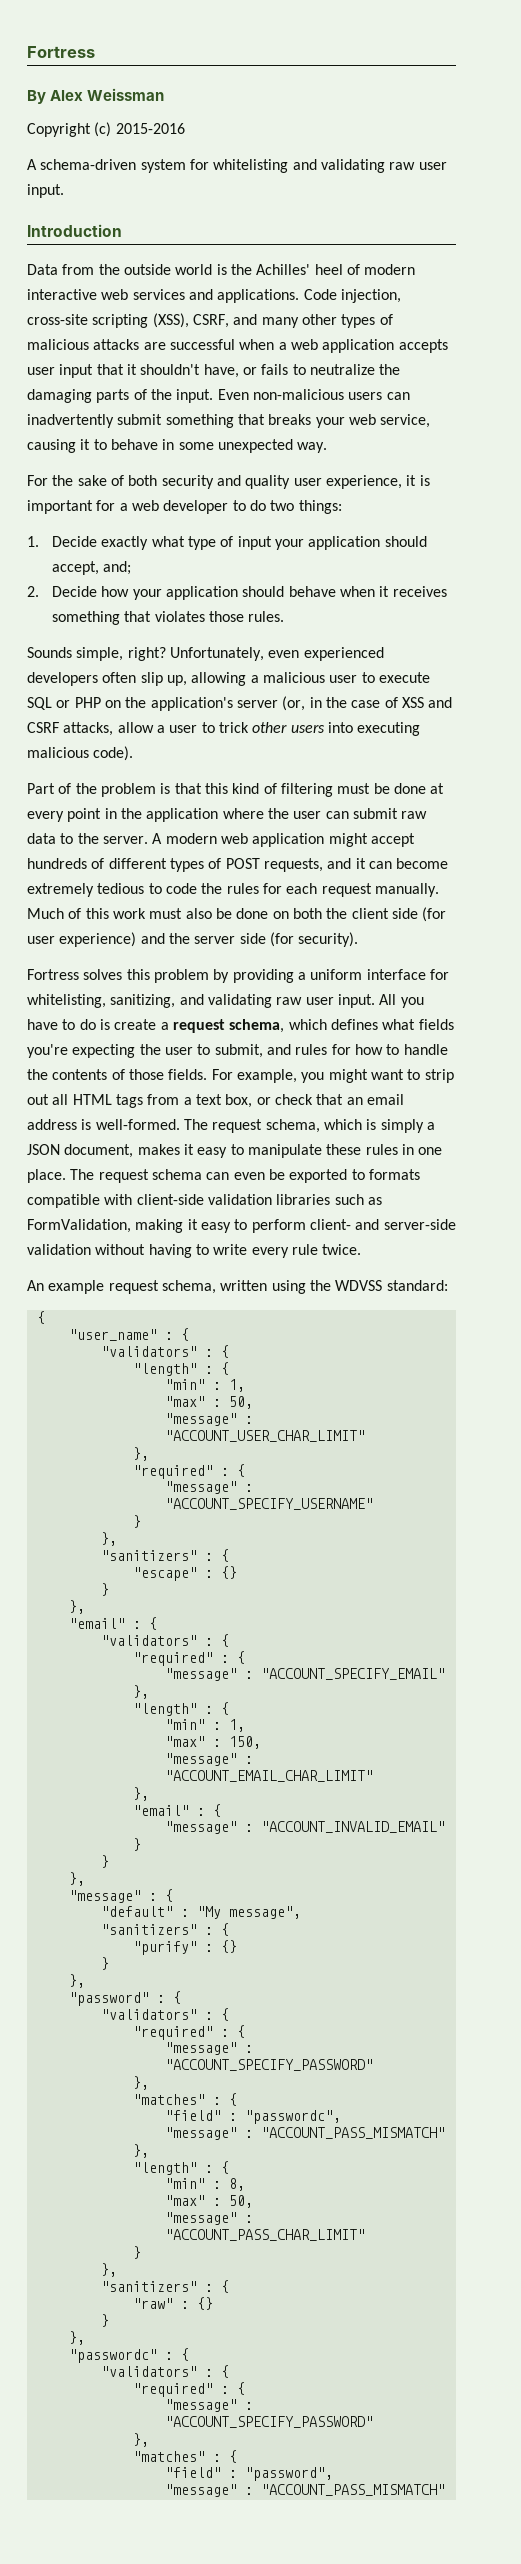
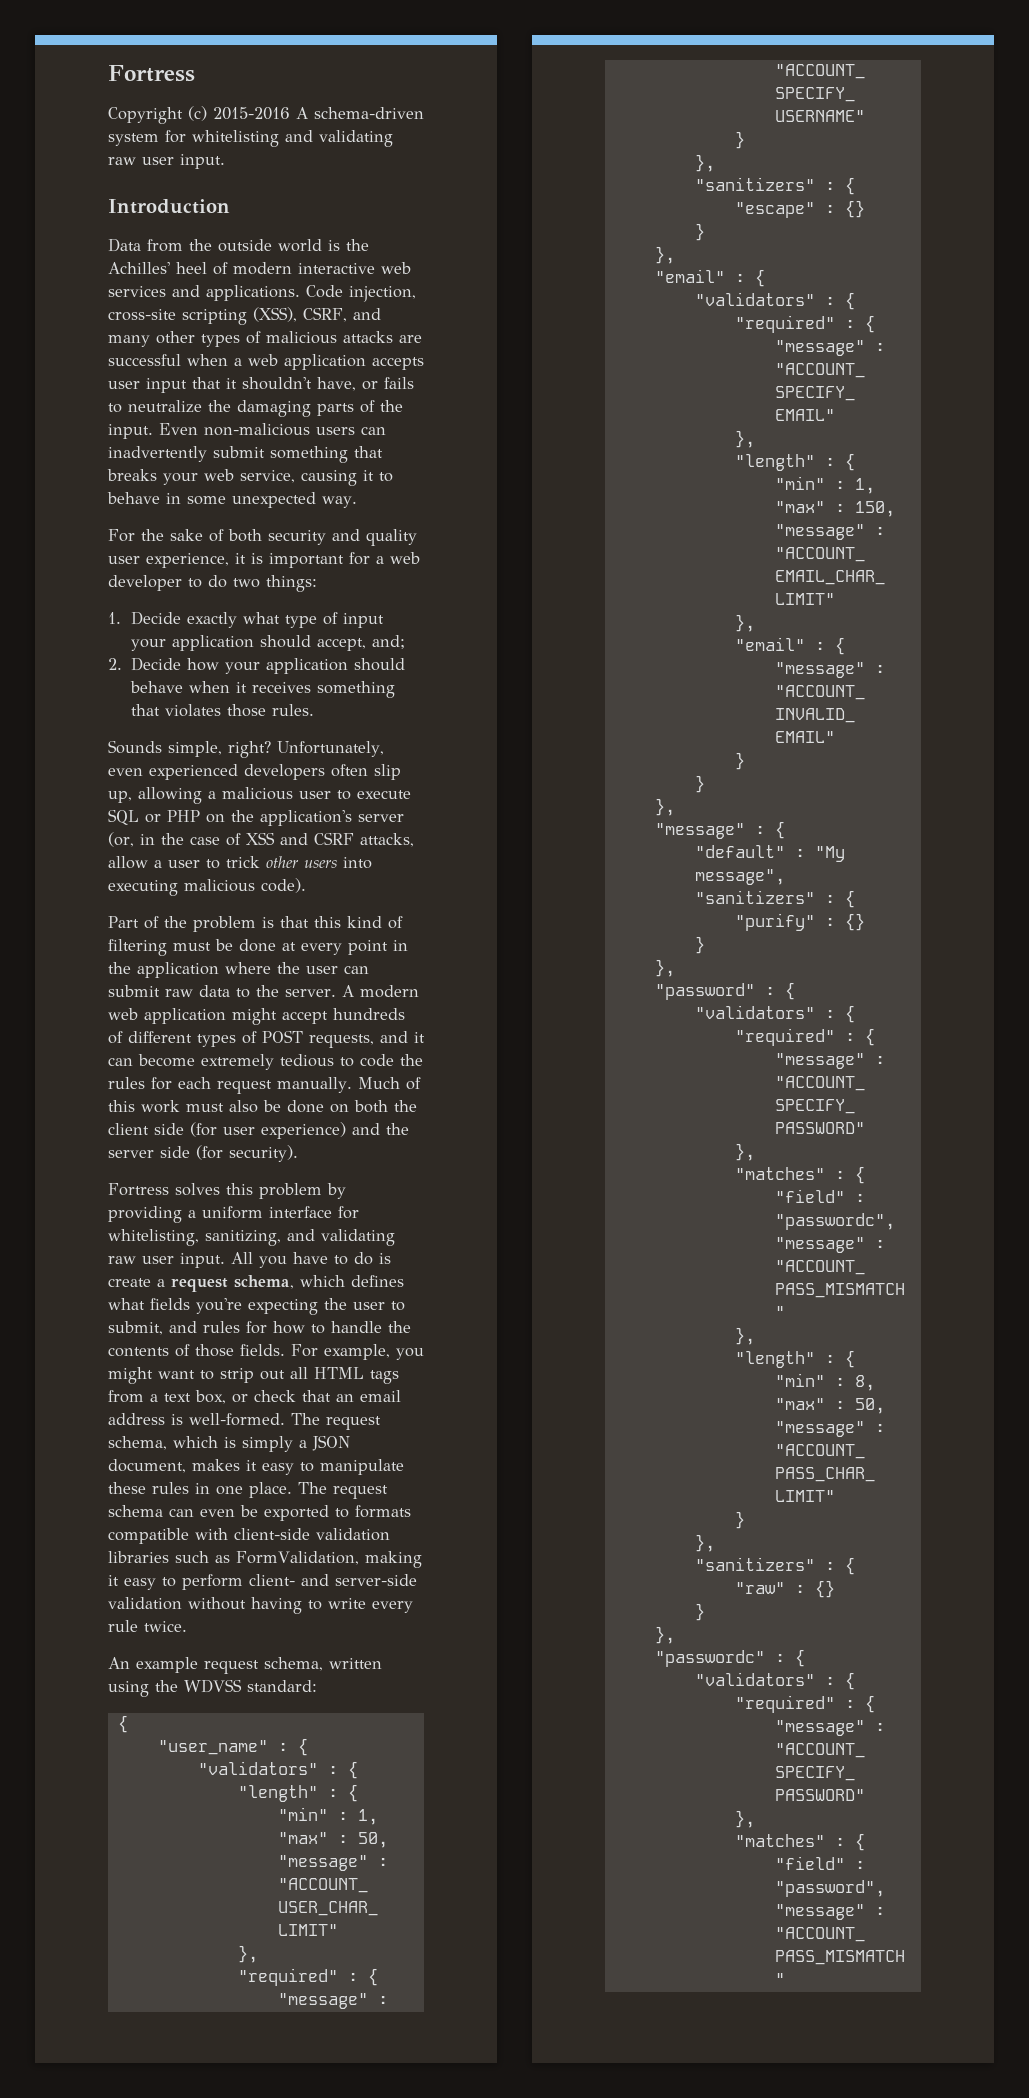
[27,46,95,58] [27,88,165,104] Fortress // By Alex Weissman -> [108,65,195,82] Fortress
(185, 128) // -> (290, 113) none

